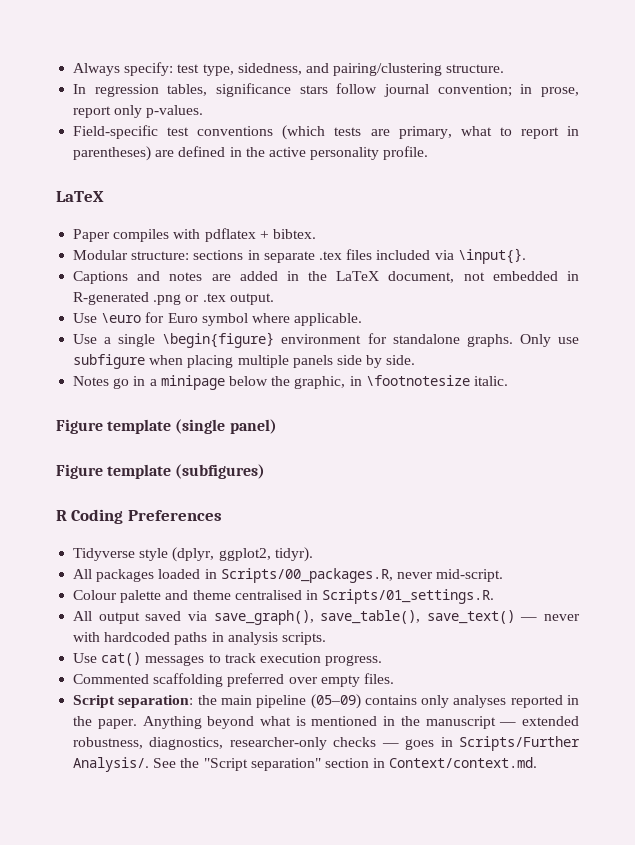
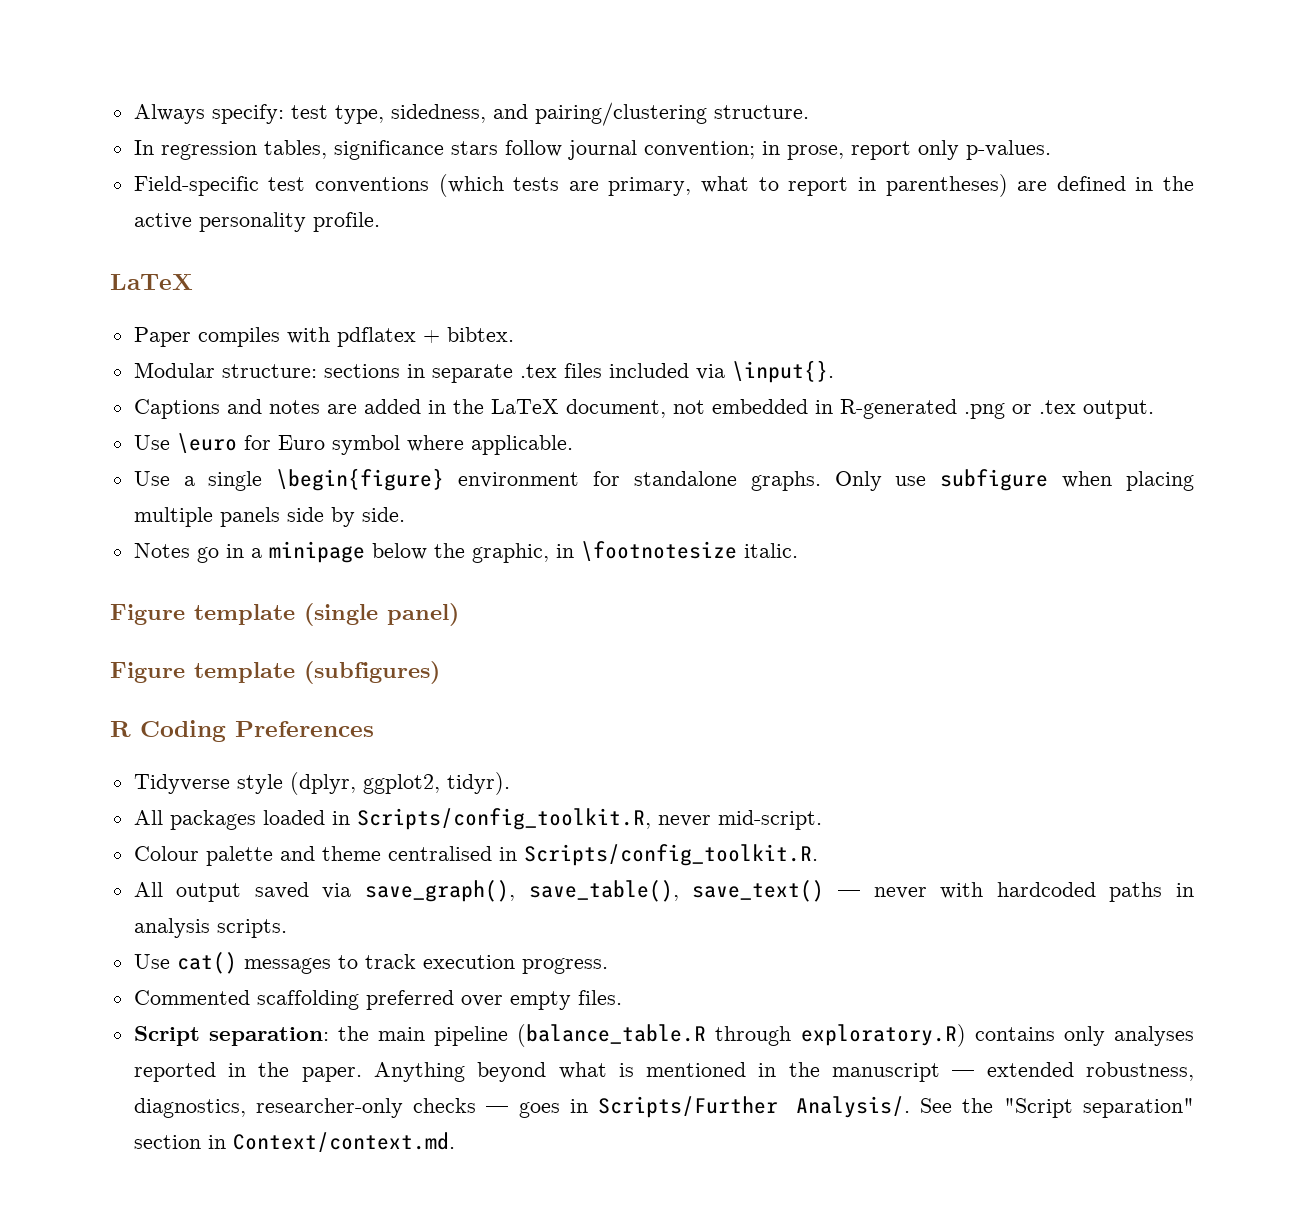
[220,568,393,583] Scripts/00_packages.R, -> [356,808,651,830] Scripts/config_toolkit.R,
[322,589,495,604] Scripts/01_settings.R. -> [523,844,818,866] Scripts/config_toolkit.R.
[310,694,361,709] (05–09) -> [517,1024,966,1047] (balance_table.R through exploratory.R)

